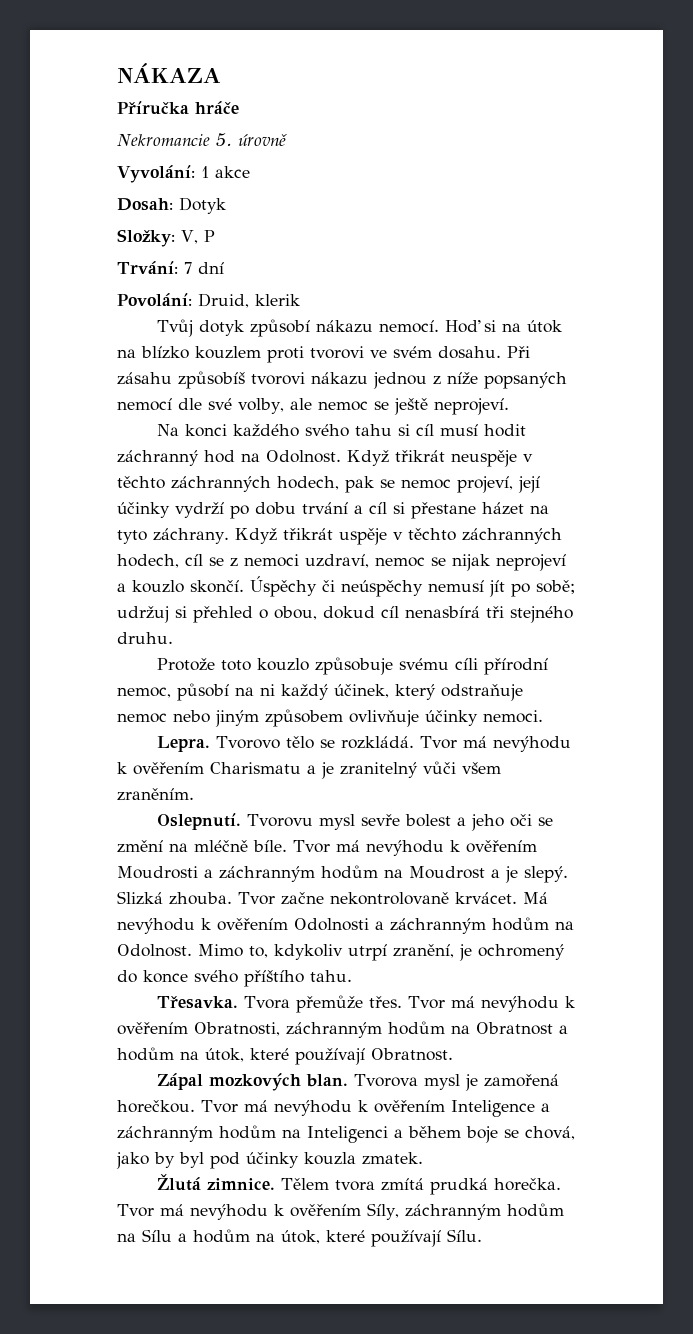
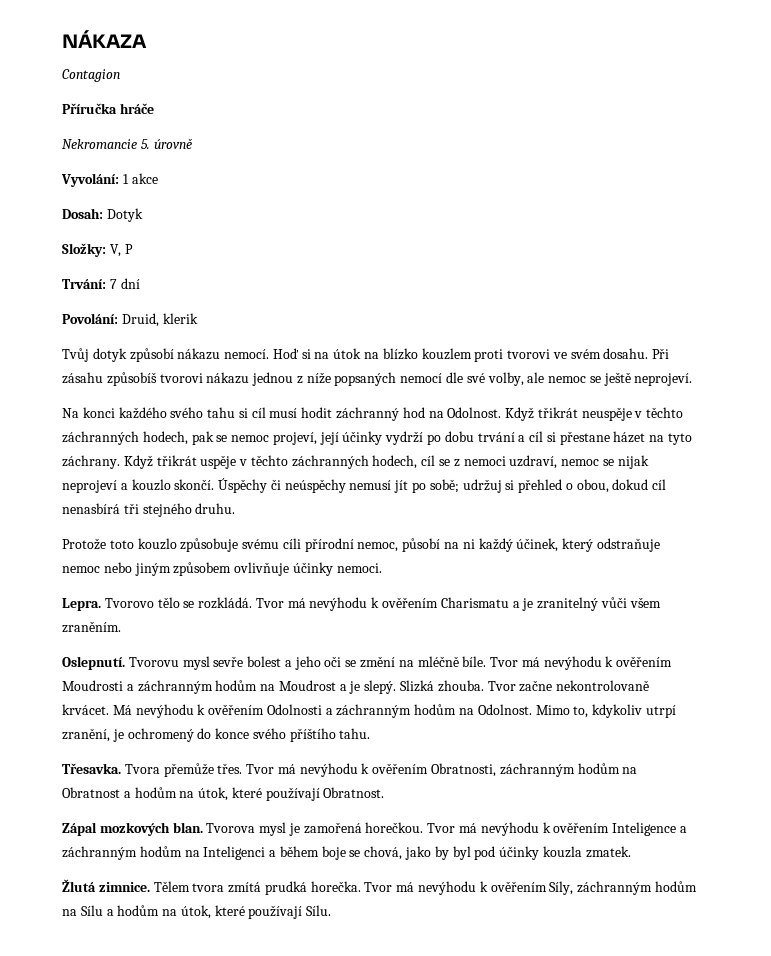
(221, 73) none -> [62,69,120,82] // Contagion

